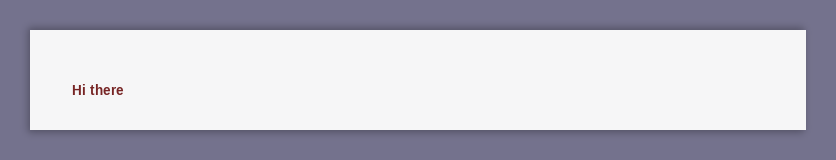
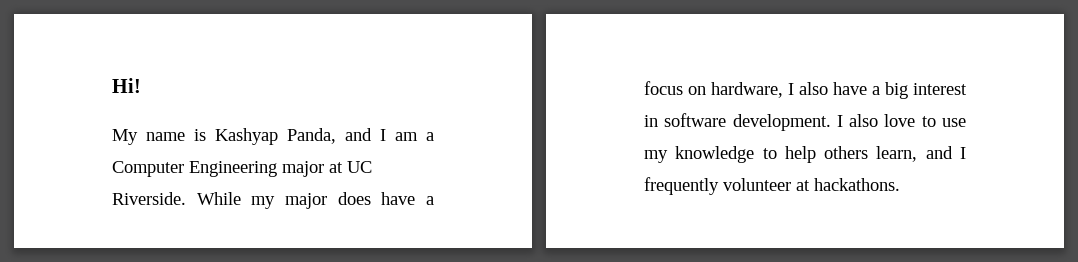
[72,84,124,95] Hi there -> [112,78,141,93] [112,128,434,145] [112,161,372,177] [112,192,434,209] [644,81,967,99] [644,113,966,131] [644,146,966,163] [644,177,900,195] Hi! // My name is Kashyap Panda, and I am a Computer Engineering major at UC Riverside. While my major does have a focus on hardware, I also have a big interest in software development. I also love to use my knowledge to help others learn, and I frequently volunteer at hackathons.

